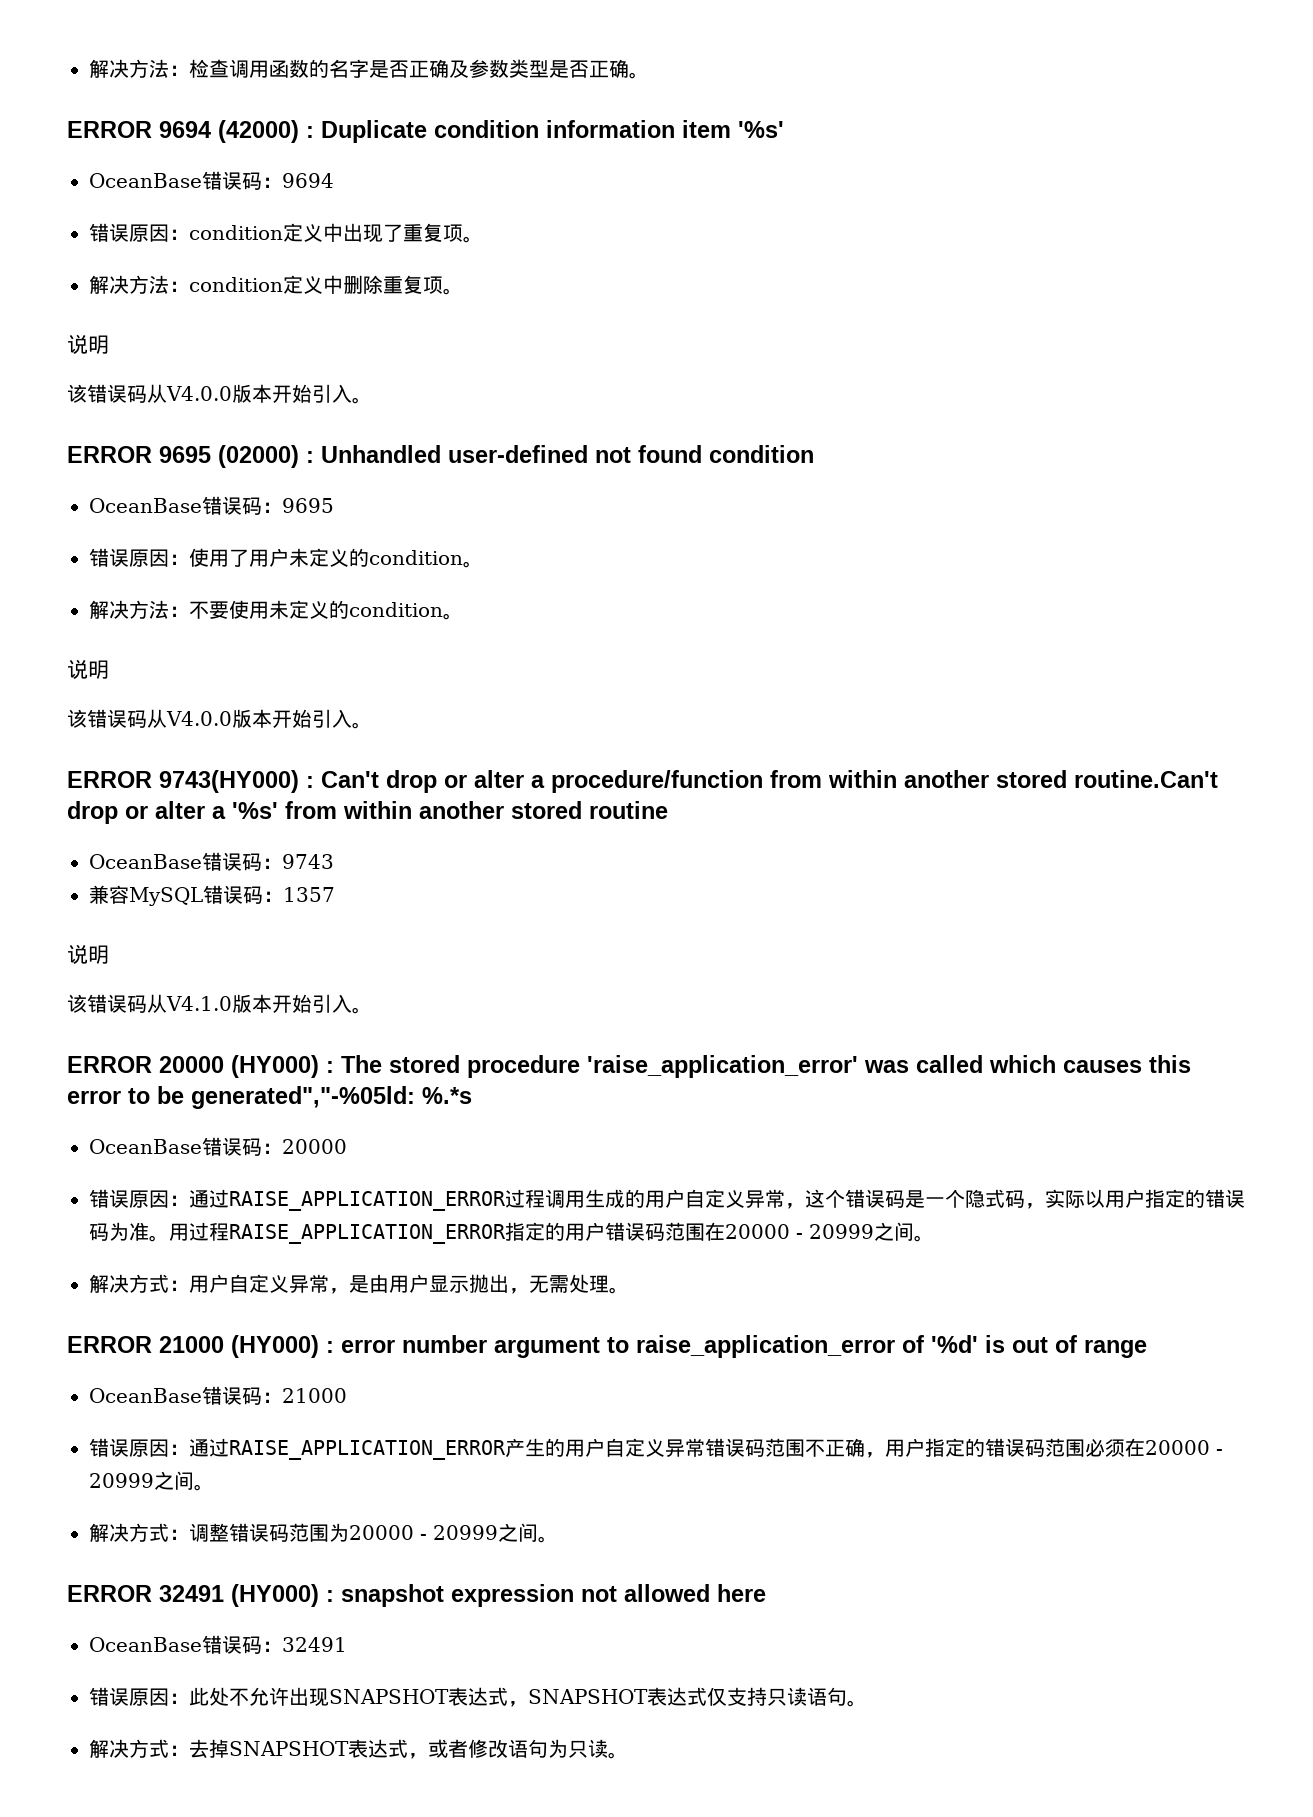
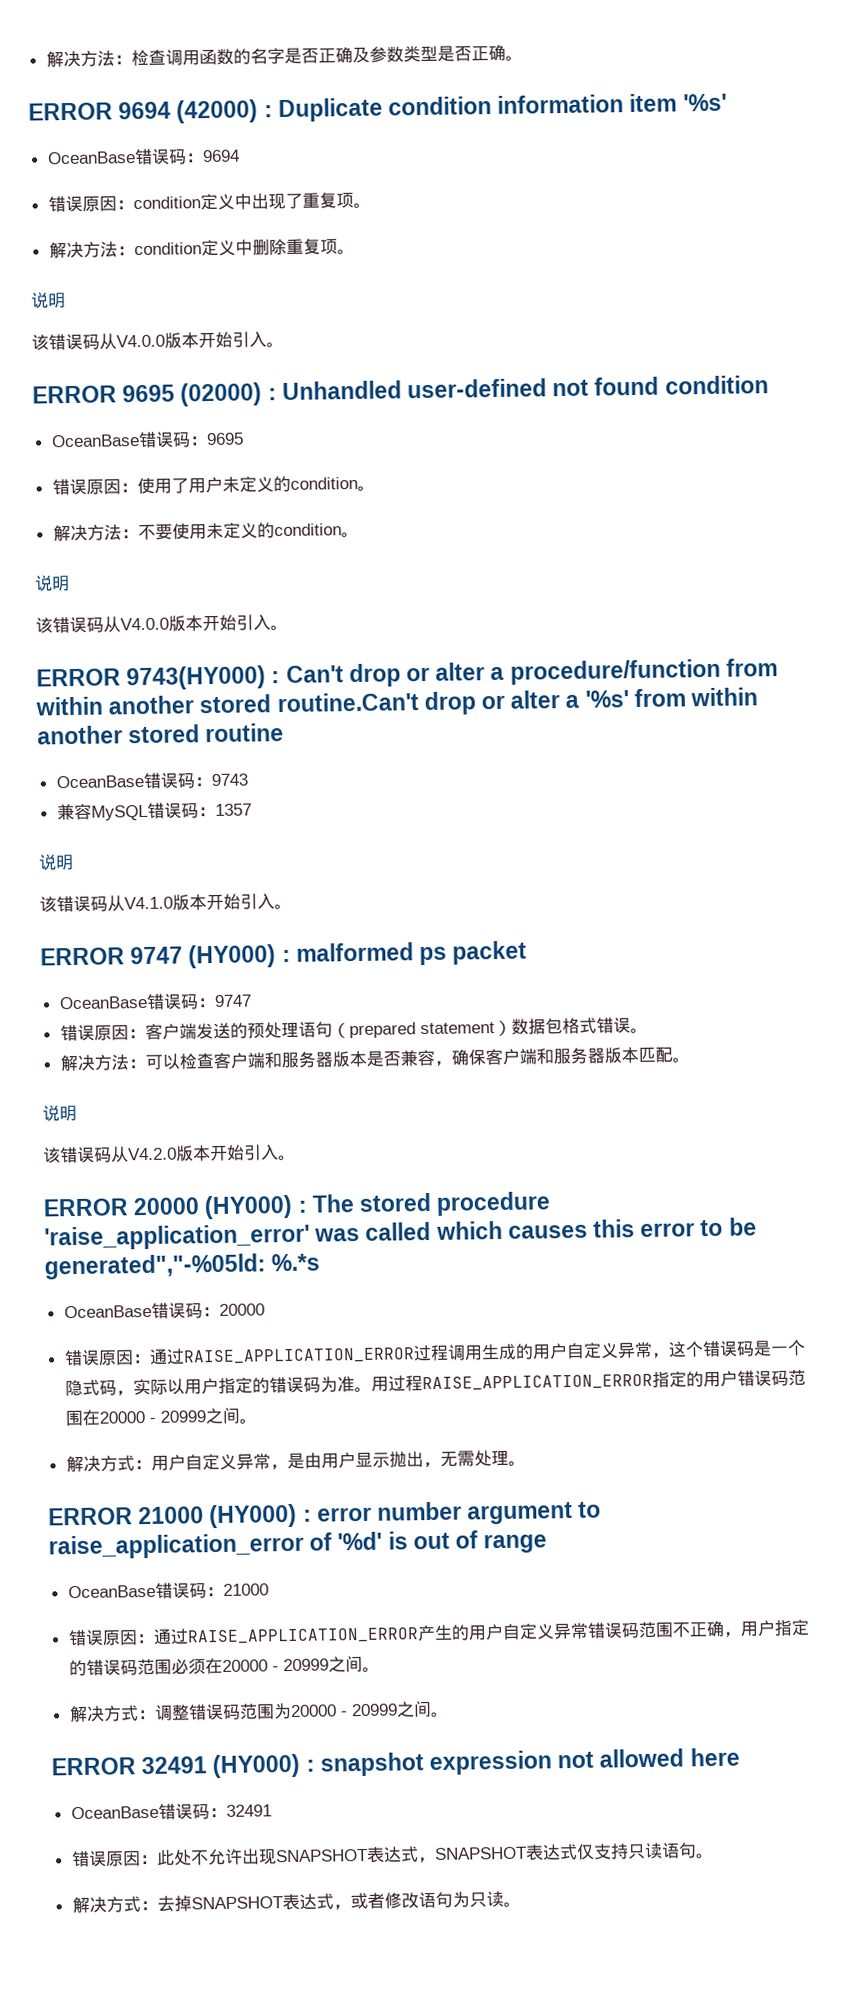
(372, 1010) none -> [40,940,528,969] [58,993,252,1010] [59,1017,648,1042] [59,1046,690,1072] [42,1104,77,1122] [43,1144,296,1164] // ERROR 9747 (HY000) : malformed ps packet // OceanBase错误码：9747 // 错误原因：客户端发送的预处理语句（prepared statement）数据包格式错误。 // 解决方法：可以检查客户端和服务器版本是否兼容，确保客户端和服务器版本匹配。 // 说明 // 该错误码从V4.2.0版本开始引入。

